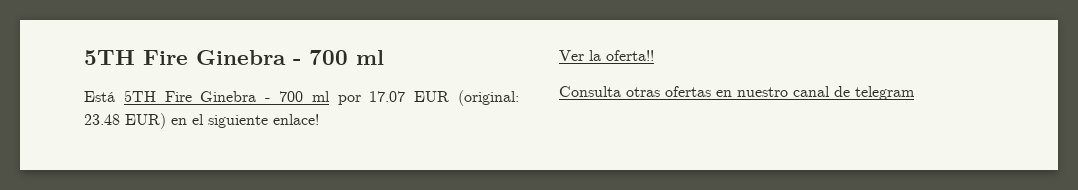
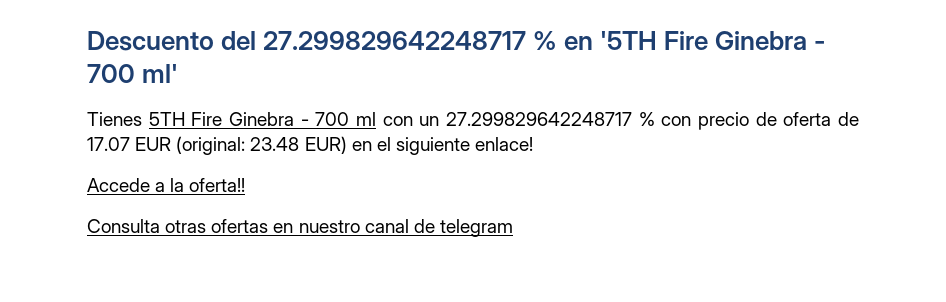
[84,50,384,65] [84,90,361,105] 5TH Fire Ginebra - 700 ml // Está 5TH Fire Ginebra - 700 ml por -> [87,31,826,51] [87,64,179,83] [87,112,859,130] Descuento del 27.299829642248717 % en '5TH Fire Ginebra - 700 ml' // Tienes 5TH Fire Ginebra - 700 ml con un 27.299829642248717 % con precio de oferta de
[559,50,584,61] Ver -> [87,178,166,192] Accede a

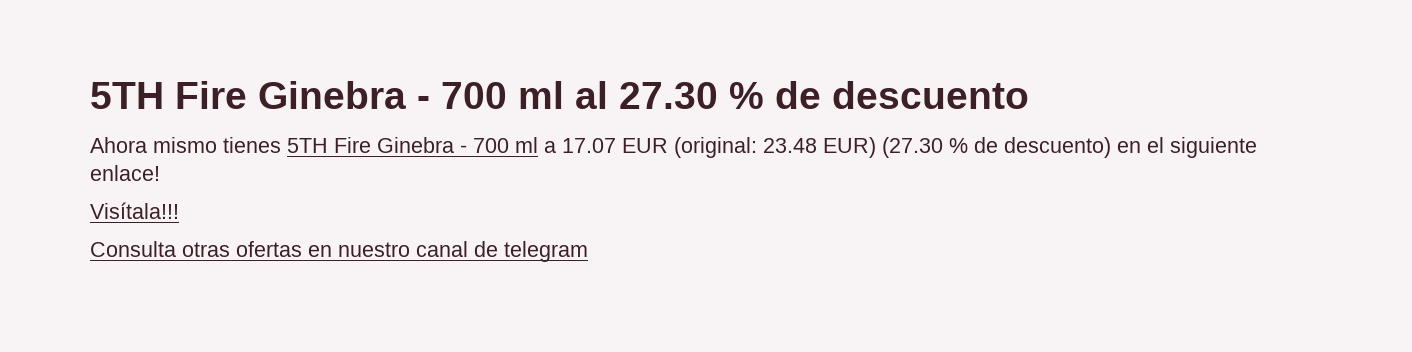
[87,31,826,51] [87,64,179,83] [87,112,859,130] Descuento del 27.299829642248717 % en '5TH Fire Ginebra - 700 ml' // Tienes 5TH Fire Ginebra - 700 ml con un 27.299829642248717 % con precio de oferta de -> [90,81,1029,109] [90,137,556,153] 5TH Fire Ginebra - 700 ml al 27.30 % de descuento // Ahora mismo tienes 5TH Fire Ginebra - 700 ml a
(347, 145) none -> [882,137,1111,158] (27.30 % de descuento)
[87,178,246,192] Accede a la oferta!! -> [90,202,179,219] Visítala!!!

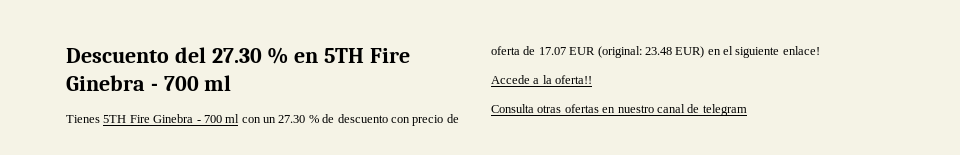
[90,81,1029,109] [90,137,556,153] 5TH Fire Ginebra - 700 ml al 27.30 % de descuento // Ahora mismo tienes 5TH Fire Ginebra - 700 ml a -> [66,47,410,64] [66,75,232,91] [66,114,459,126] [491,46,536,55] Descuento del 27.30 % en 5TH Fire Ginebra - 700 ml // Tienes 5TH Fire Ginebra - 700 ml con un 27.30 % de descuento con precio de oferta de
[882,137,1111,158] (27.30 % de descuento) -> (705, 52) none
[90,202,179,219] Visítala!!! -> [491,75,593,84] Accede a la oferta!!

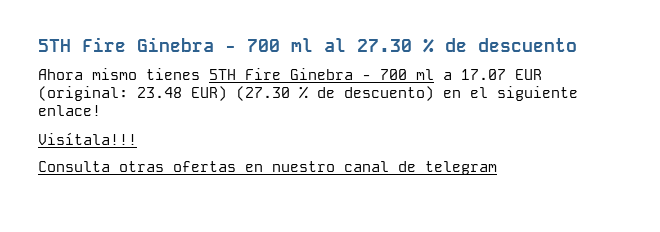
[66,47,410,64] [66,75,232,91] [66,114,459,126] [491,46,536,55] Descuento del 27.30 % en 5TH Fire Ginebra - 700 ml // Tienes 5TH Fire Ginebra - 700 ml con un 27.30 % de descuento con precio de oferta de -> [38,37,577,53] [38,68,452,80] 5TH Fire Ginebra - 700 ml al 27.30 % de descuento // Ahora mismo tienes 5TH Fire Ginebra - 700 ml a
(705, 52) none -> [236,86,434,101] (27.30 % de descuento)
[491,75,593,84] Accede a la oferta!! -> [38,132,137,145] Visítala!!!

